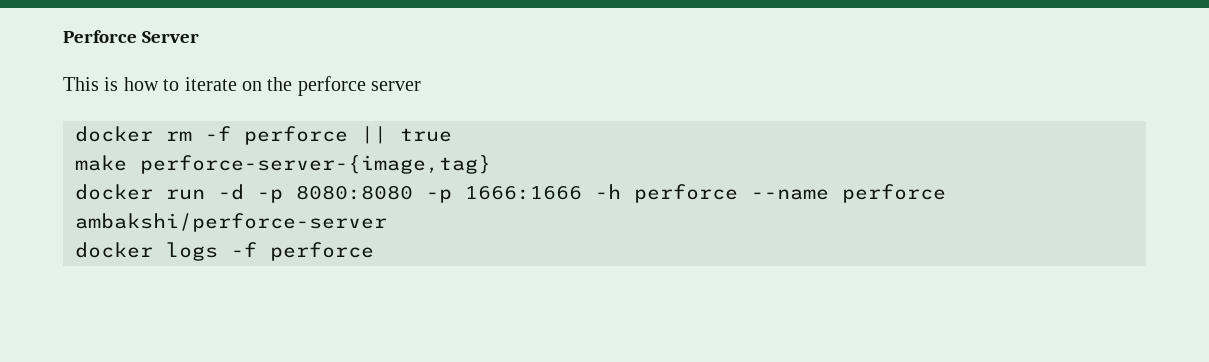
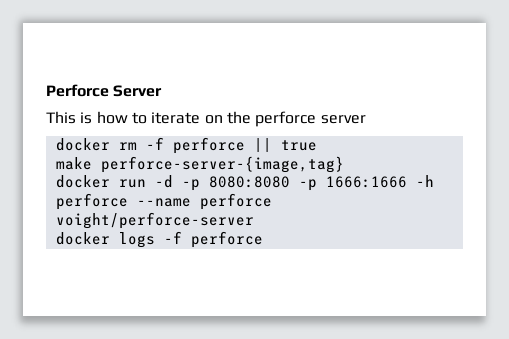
[75,213,387,232] ambakshi/perforce-server -> [55,212,254,229] voight/perforce-server

